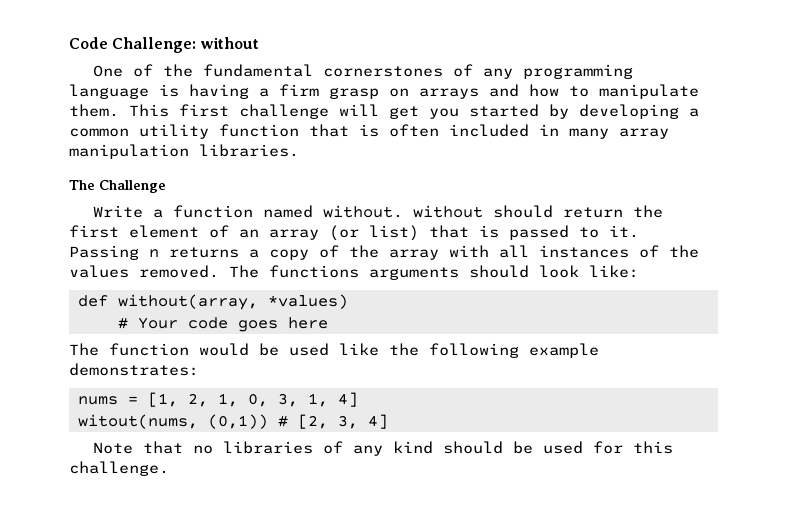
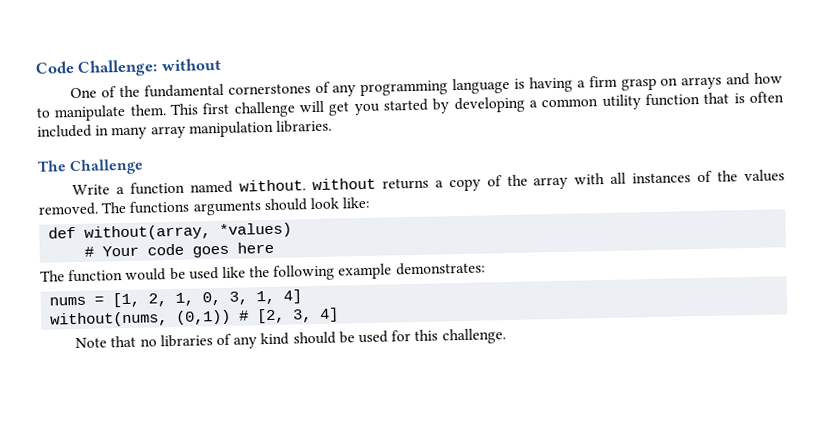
[493,205,664,218] [69,225,639,241] [69,245,159,260] should return the first element of an array (or list) that is passed to it. Passing n -> (376, 184) none
[77,414,198,429] witout(nums, -> [50,311,169,328] without(nums,

